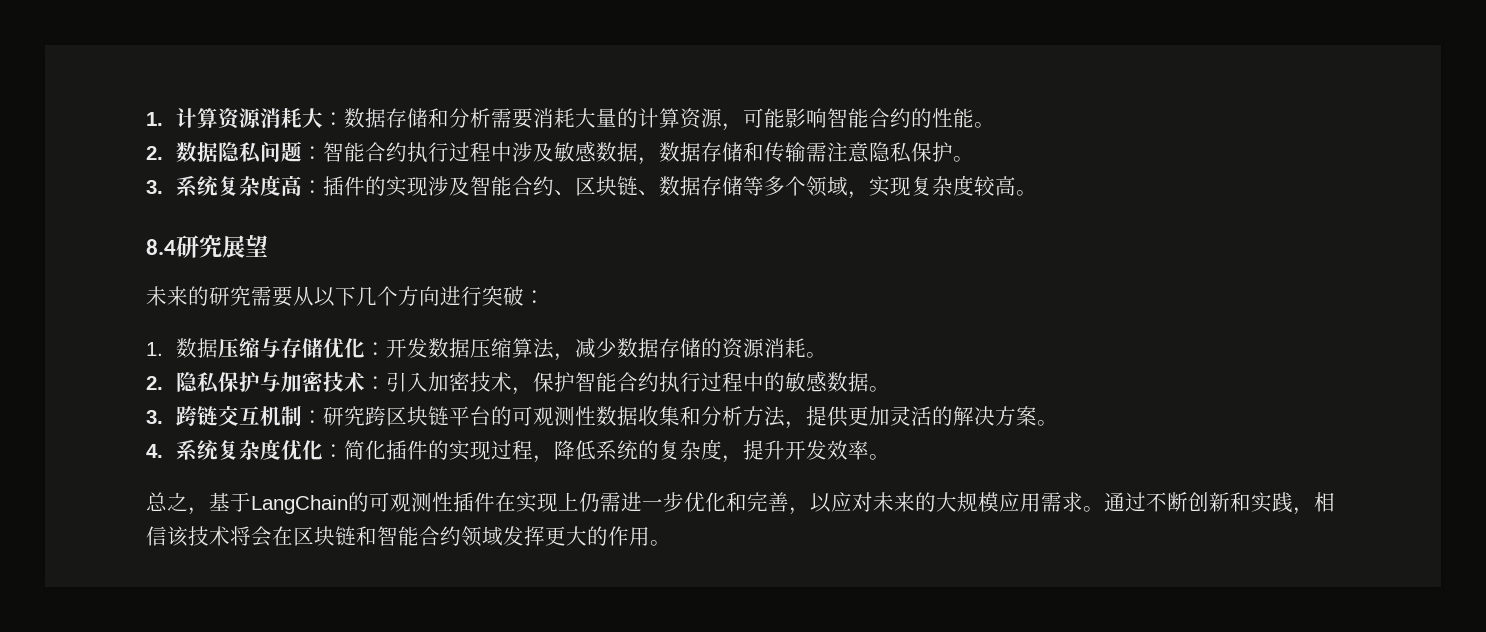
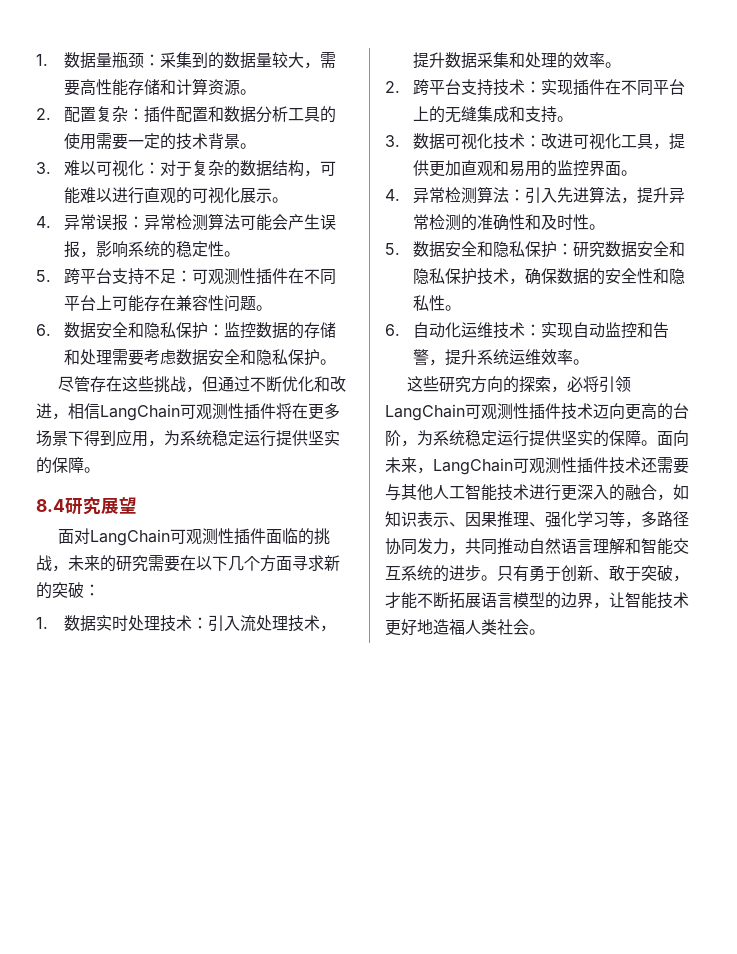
[146,108,996,131] [146,141,975,165] [146,175,1038,199] [146,235,268,258] 1.计算资源消耗大：数据存储和分析需要消耗大量的计算资源，可能影响智能合约的性能。 // 2.数据隐私问题：智能合约执行过程中涉及敏感数据，数据存储和传输需注意隐私保护。 // 3.系统复杂度高：插件的实现涉及智能合约、区块链、数据存储等多个领域，实现复杂度较高。 // 8.4研究展望 // -> [36,52,337,69] [64,78,257,96] [36,106,337,123] [64,133,257,150] [36,160,337,177] [64,187,289,204] [36,213,337,231] [64,241,241,258] [36,268,337,285] [64,295,273,312] [36,322,337,339] [64,349,337,366] [57,376,346,393] [36,403,340,421] [36,429,340,447] [36,457,100,474] [36,497,137,515] [57,528,330,546] [36,555,68,572] 1.数据量瓶颈：采集到的数据量较大，需要高性能存储和计算资源。 // 2.配置复杂：插件配置和数据分析工具的使用需要一定的技术背景。 // 3.难以可视化：对于复杂的数据结构，可能难以进行直观的可视化展示。 // 4.异常误报：异常检测算法可能会产生误报，影响系统的稳定性。 // 5.跨平台支持不足：可观测性插件在不同平台上可能存在兼容性问题。 // 6.数据安全和隐私保护：监控数据的存储和处理需要考虑数据安全和隐私保护。 // 尽管存在这些挑战，但通过不断优化和改进，相信LangChain可观测性插件将在更多场景下得到应用，为系统稳定运行提供坚实的保障。 // 8.4研究展望 // 面对LangChain可观测性插件面临的挑战，
[293,286,314,306] 从 -> [180,555,196,571] 在
[419,286,482,306] 向进行 -> [276,555,340,571] [36,582,52,599] 面寻求新的
[218,338,828,361] [146,371,891,395] [146,406,1059,429] [146,439,891,463] [146,492,1335,515] [146,526,650,547] 压缩与存储优化：开发数据压缩算法，减少数据存储的资源消耗。 // 2.隐私保护与加密技术：引入加密技术，保护智能合约执行过程中的敏感数据。 // 3.跨链交互机制：研究跨区块链平台的可观测性数据收集和分析方法，提供更加灵活的解决方案。 // 4.系统复杂度优化：简化插件的实现过程，降低系统的复杂度，提升开发效率。 // 总之，基于LangChain的可观测性插件在实现上仍需进一步优化和完善，以应对未来的大规模应用需求。通过不断创新和实践，相信该技术将会在区块链和智能合约领域发挥更大的作用 -> [96,615,337,632] [413,52,622,69] [385,79,686,96] [413,106,574,123] [385,133,686,150] [413,160,638,177] [385,186,686,204] [413,214,606,231] [385,241,686,258] [413,268,686,285] [413,295,462,311] [385,322,670,339] [413,349,590,366] [406,376,631,393] [385,403,689,421] [385,430,689,447] [385,457,689,475] [385,484,689,501] [385,511,689,528] [385,538,689,555] [385,565,689,582] [385,592,689,609] [385,619,529,636] 实时处理技术：引入流处理技术，提升数据采集和处理的效率。 // 2.跨平台支持技术：实现插件在不同平台上的无缝集成和支持。 // 3.数据可视化技术：改进可视化工具，提供更加直观和易用的监控界面。 // 4.异常检测算法：引入先进算法，提升异常检测的准确性和及时性。 // 5.数据安全和隐私保护：研究数据安全和隐私保护技术，确保数据的安全性和隐私性。 // 6.自动化运维技术：实现自动监控和告警，提升系统运维效率。 // 这些研究方向的探索，必将引领LangChain可观测性插件技术迈向更高的台阶，为系统稳定运行提供坚实的保障。面向未来，LangChain可观测性插件技术还需要与其他人工智能技术进行更深入的融合，如知识表示、因果推理、强化学习等，多路径协同发力，共同推动自然语言理解和智能交互系统的进步。只有勇于创新、敢于突破，才能不断拓展语言模型的边界，让智能技术更好地造福人类社会

